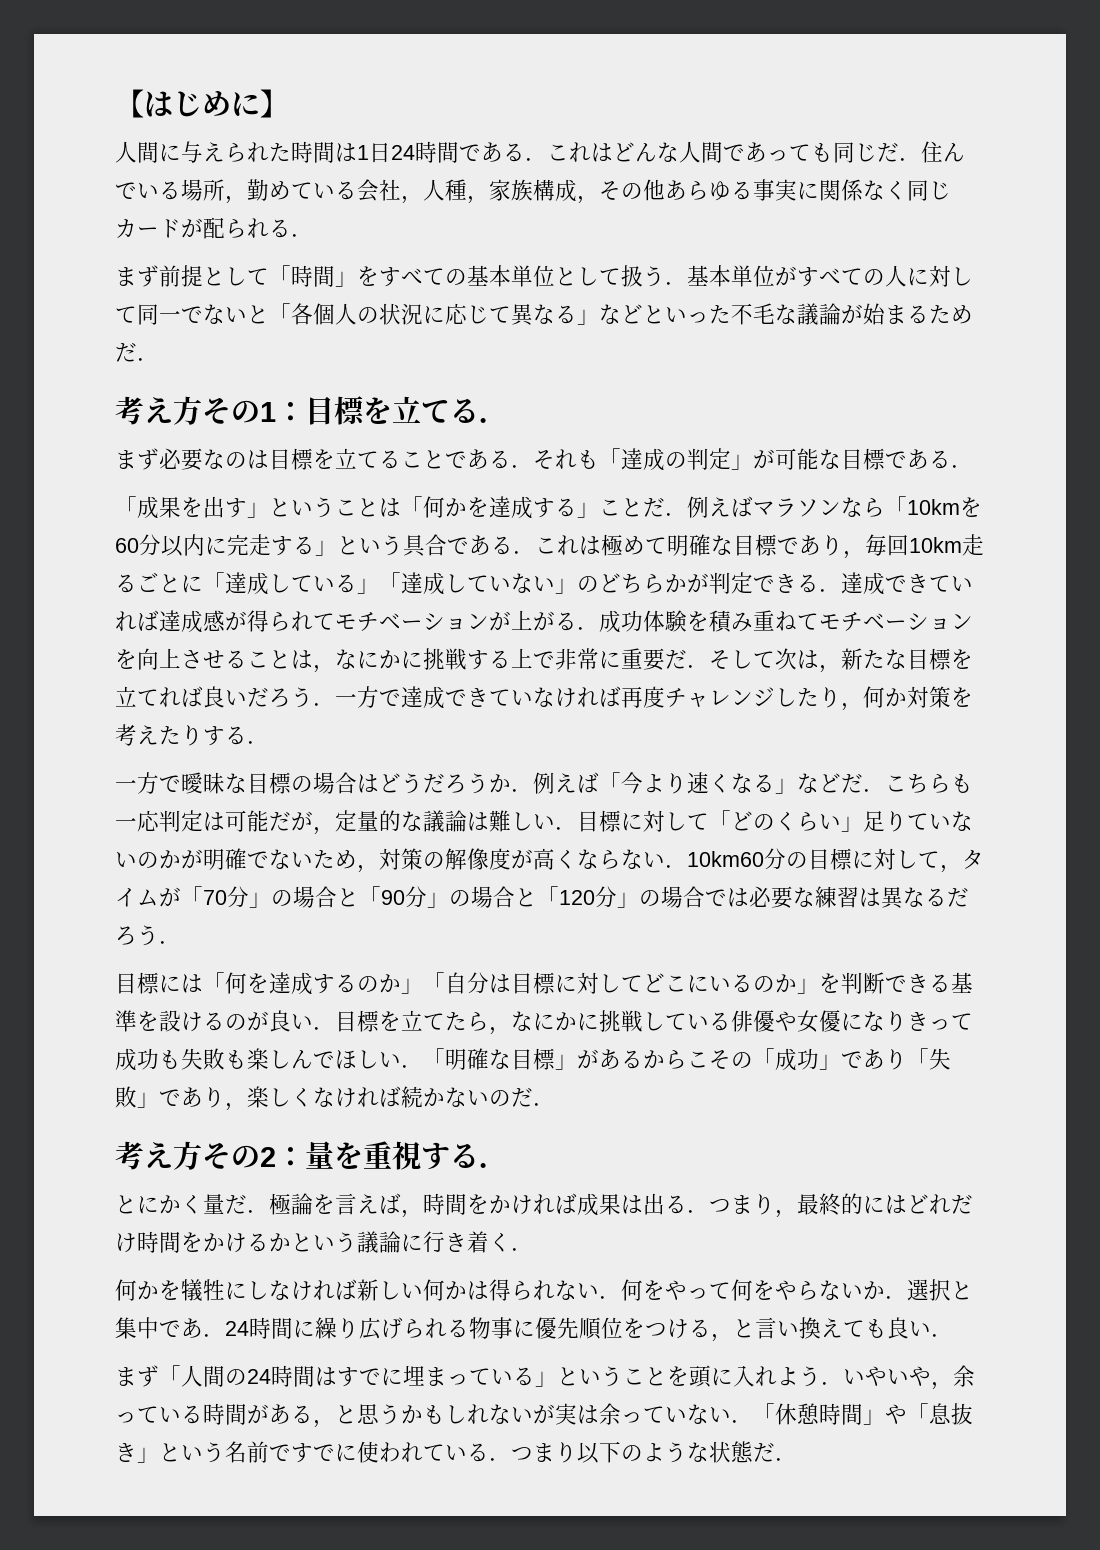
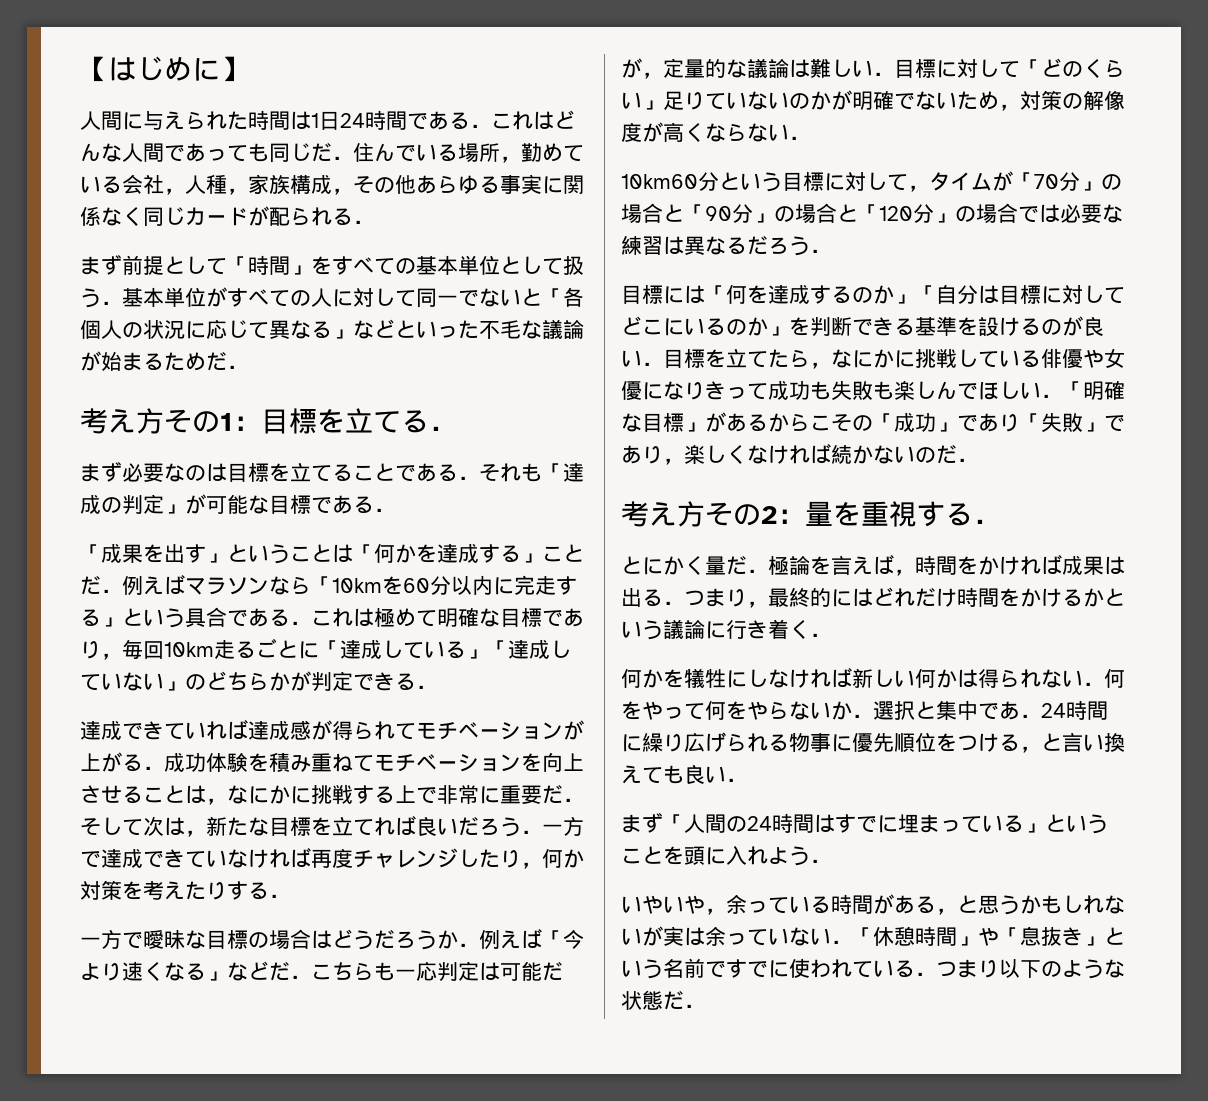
(841, 590) none -> (437, 687) //
[687,848,808,870] 10km60分の -> [621,172,782,192] // 10km60分という
(843, 1383) none -> (831, 861) //

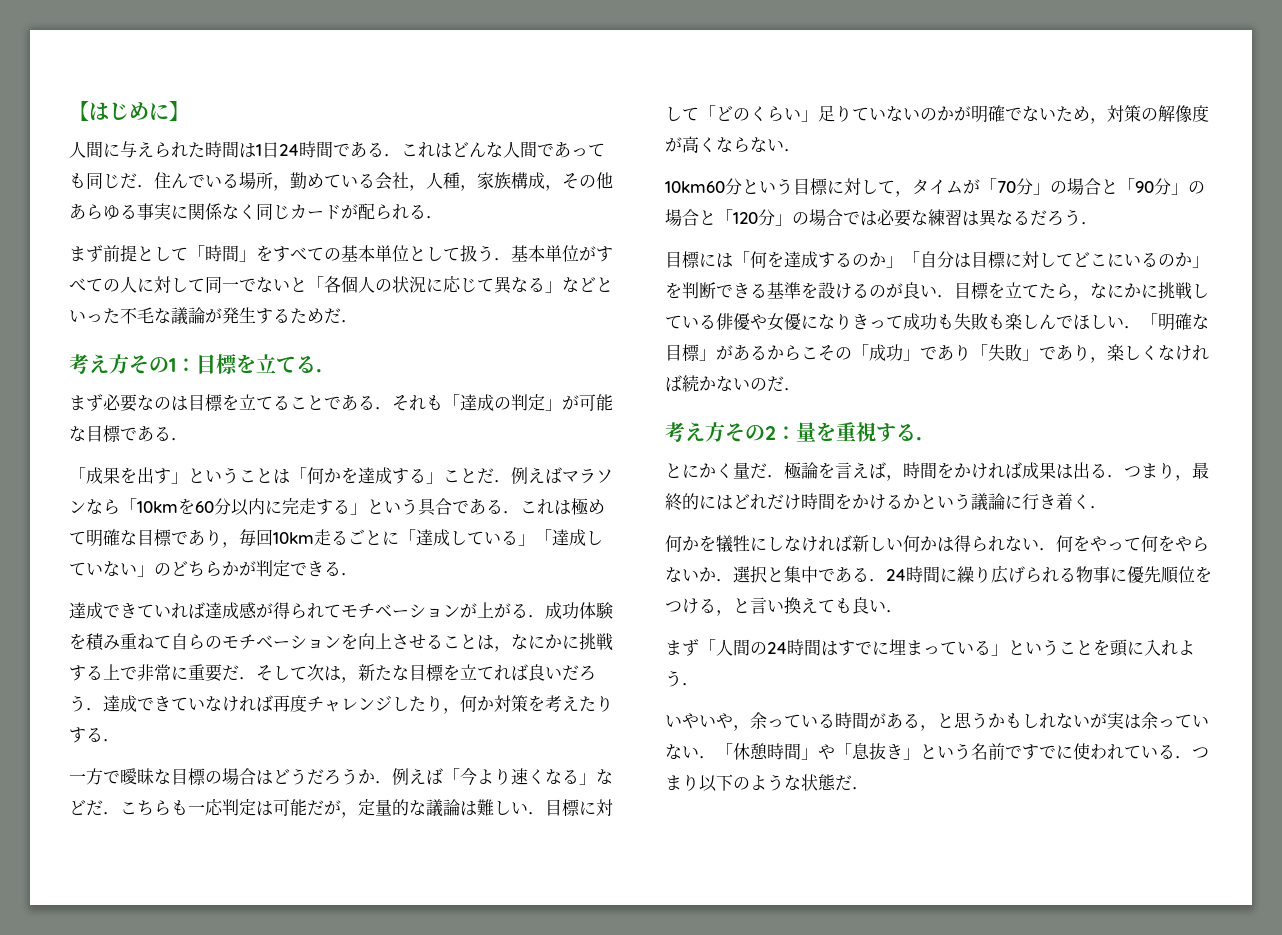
[101,351,143,371] 始ま -> [222,307,273,324] 発生す
(374, 763) none -> [171,633,222,650] 自らの
[542,816,584,836] [80,851,101,868] 一方で -> (103, 709) none
(1020, 710) none -> [852,567,869,582] る

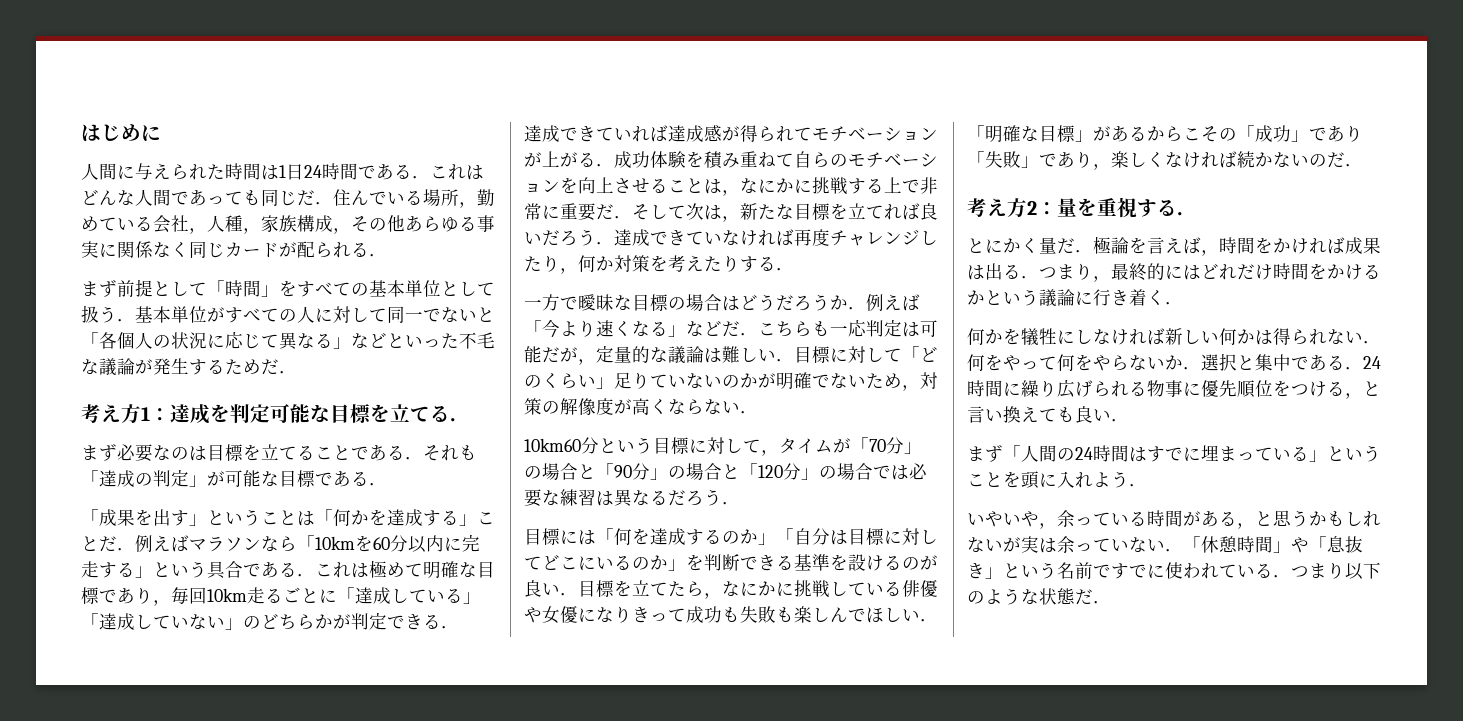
[69,101,89,121] 【 -> (81, 133) none
[169,101,189,121] 】 -> (161, 133) none
[129,355,196,374] その1： -> [141,404,330,424] 1：達成を判定可能な
[725,423,765,442] その -> (1027, 208) none

